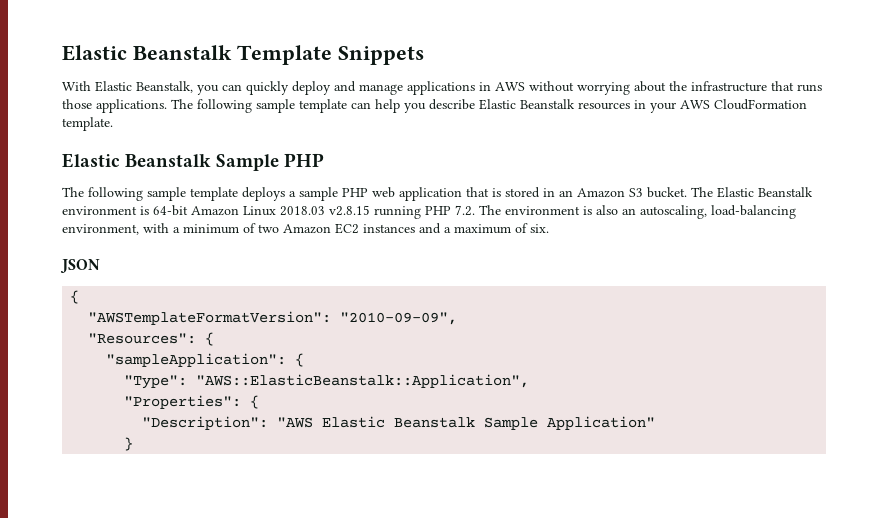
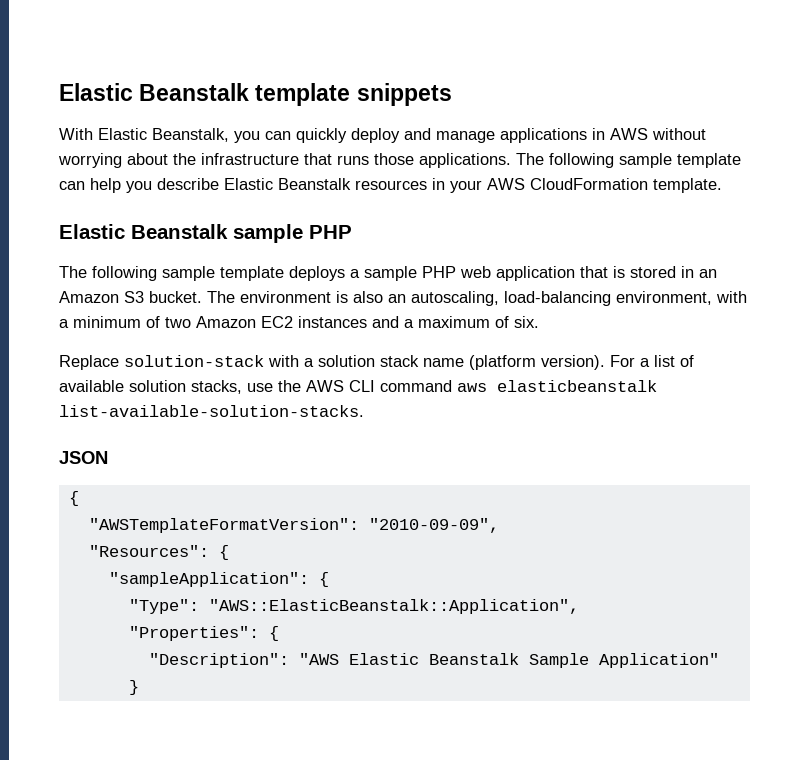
[62,45,424,65] Elastic Beanstalk Template Snippets -> [59,83,452,106] Elastic Beanstalk template snippets
[216,154,280,171] Sample -> [233,224,303,243] sample
[717,187,813,198] [62,205,501,219] Elastic Beanstalk environment is 64-bit Amazon Linux 2018.03 v2.8.15 running PHP 7.2. The -> (235, 297) none
(549, 228) none -> [59,355,694,370] [59,380,657,394] [59,405,364,417] // Replace solution-stack with a solution stack name (platform version). For a list of available solution stacks, use the AWS CLI command aws elasticbeanstalk list-available-solution-stacks.

